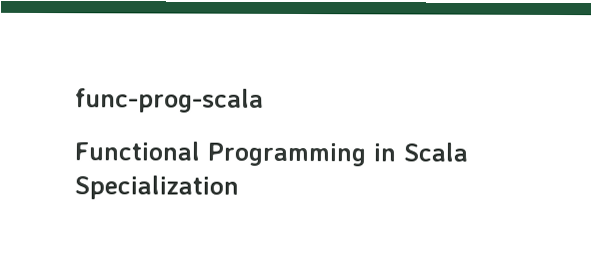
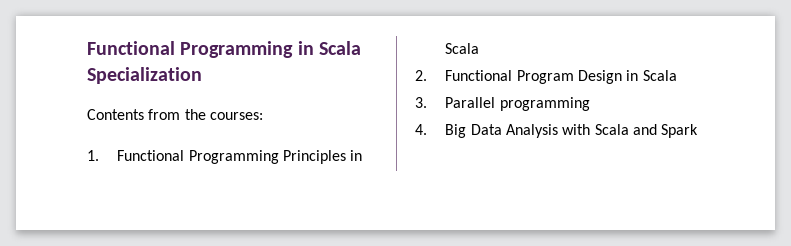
[75,88,264,113] func-prog-scala // -> (87, 48) none
(239, 187) none -> [87,109,263,120] [87,150,363,164] [445,43,480,54] [415,70,677,84] [415,97,590,111] [415,124,699,138] // Contents from the courses: // 1. Functional Programming Principles in Scala // 2. Functional Program Design in Scala // 3. Parallel programming // 4. Big Data Analysis with Scala and Spark

